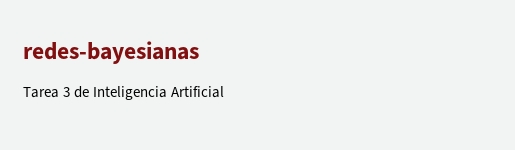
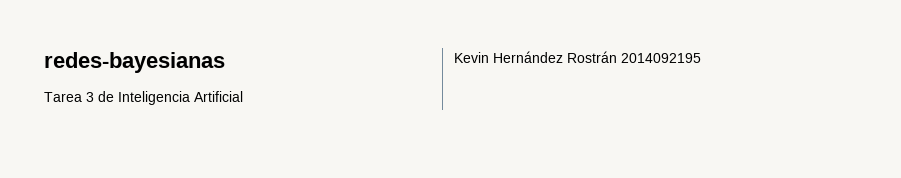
(225, 92) none -> [454,51,701,63] // Kevin Hernández Rostrán 2014092195

